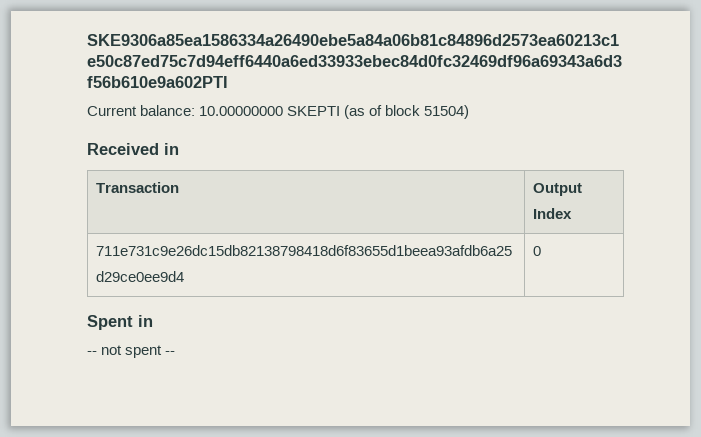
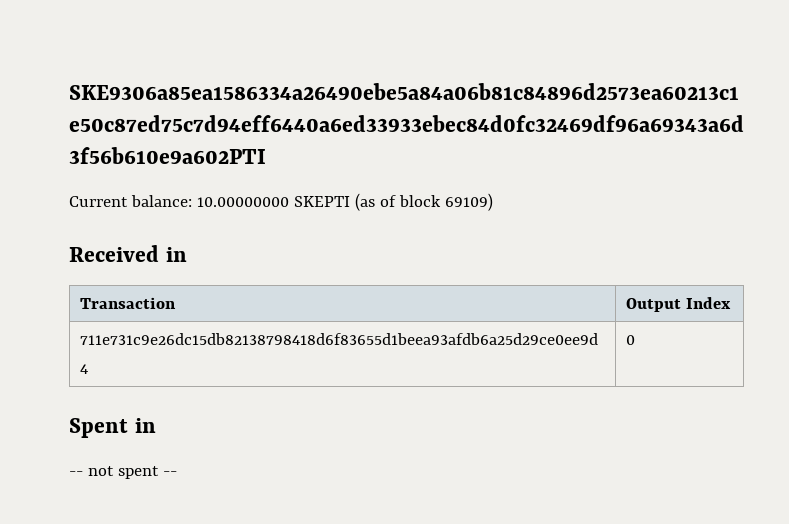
[424,105,470,119] 51504) -> [444,193,493,211] 69109)

